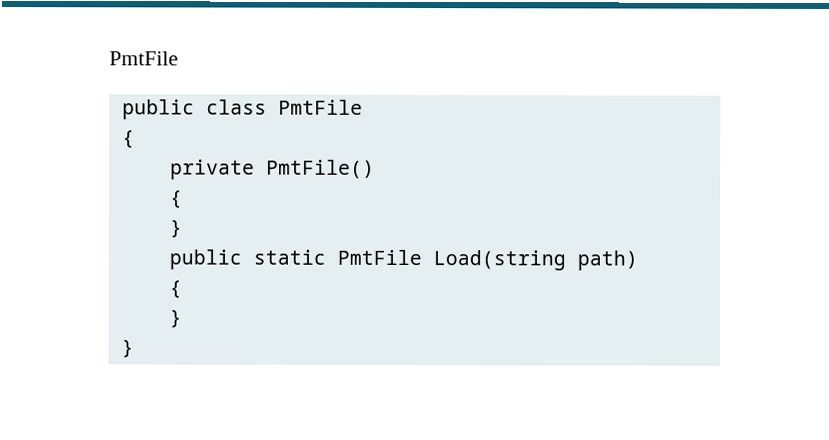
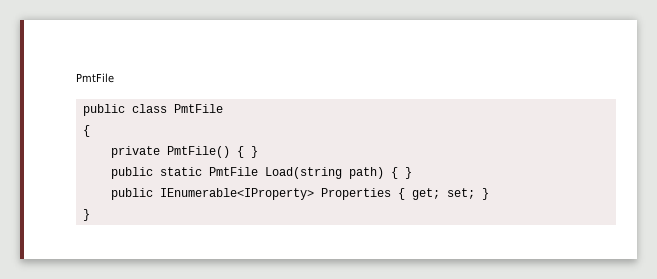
[169,190,183,209] // { // -> [236,146,244,158] {
[168,280,182,299] // { // -> [390,167,412,179] [110,188,475,200] { } // public IEnumerable<IProperty> Properties { get; set;

